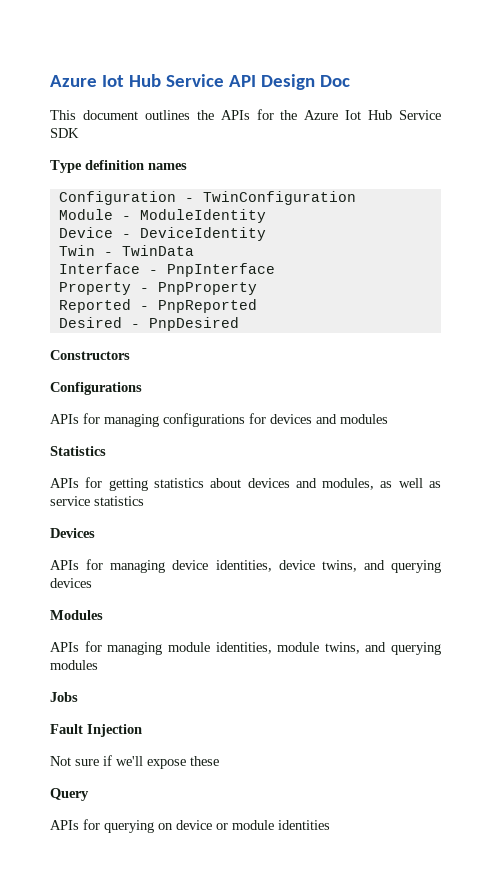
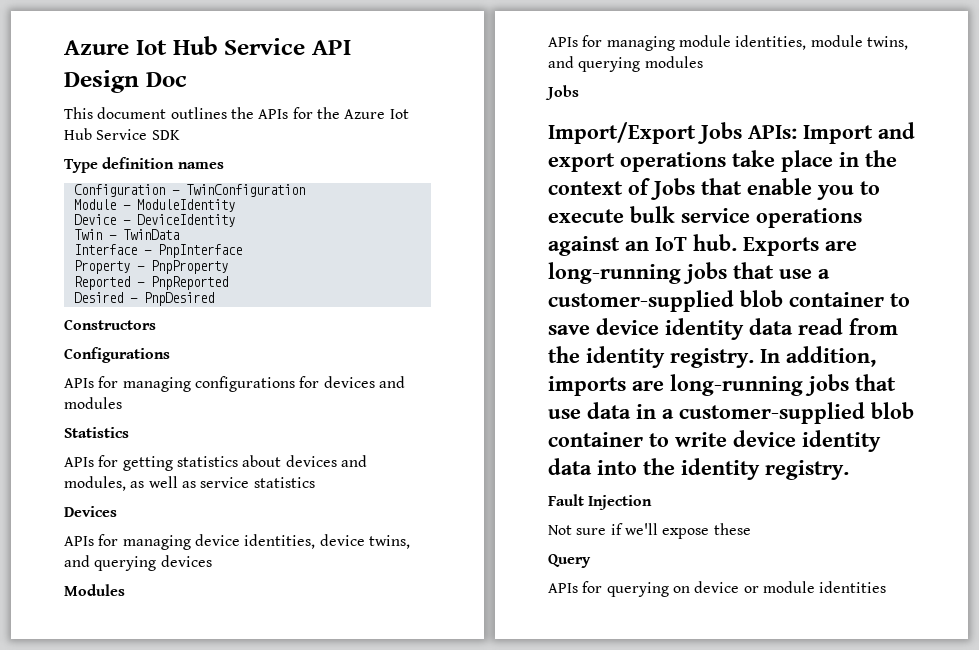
(78, 697) none -> [548,122,915,144] [548,150,897,172] [548,178,880,200] [548,206,862,228] [548,234,857,256] [548,262,830,284] [548,290,910,312] [548,318,898,340] [548,346,876,368] [548,374,896,396] [548,402,914,424] [548,430,881,452] [548,458,849,480] // Import/Export Jobs APIs: Import and export operations take place in the context of Jobs that enable you to execute bulk service operations against an IoT hub. Exports are long-running jobs that use a customer-supplied blob container to save device identity data read from the identity registry. In addition, imports are long-running jobs that use data in a customer-supplied blob container to write device identity data into the identity registry.

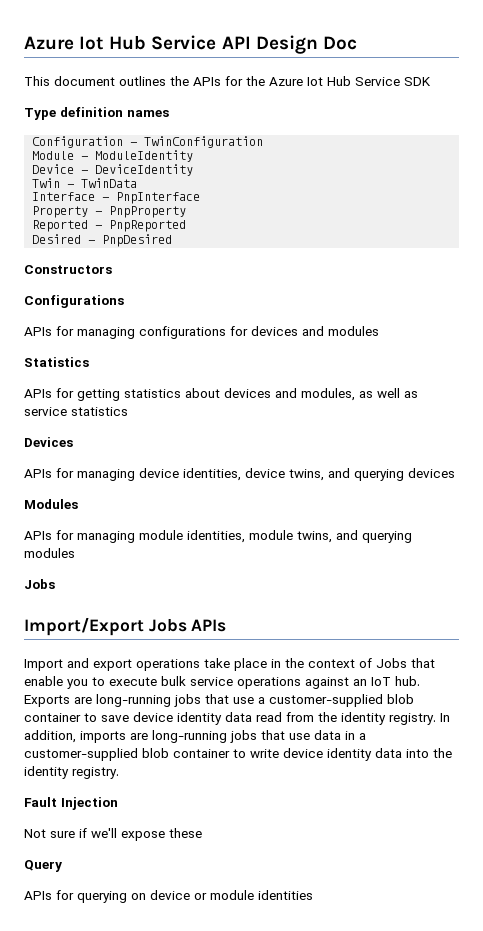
[748,125,797,139] APIs: -> [191,619,227,632] APIs //

